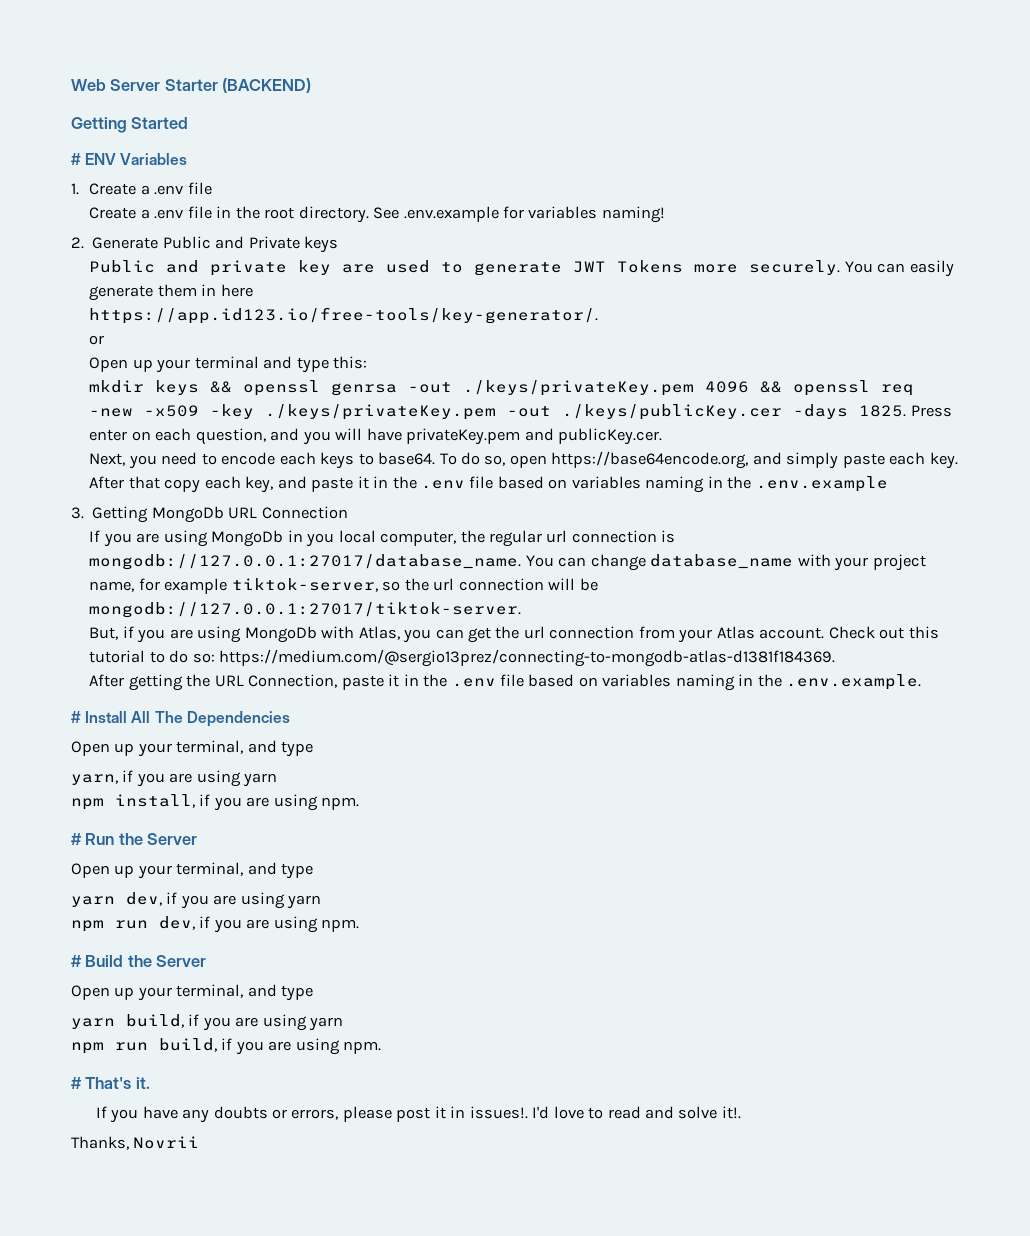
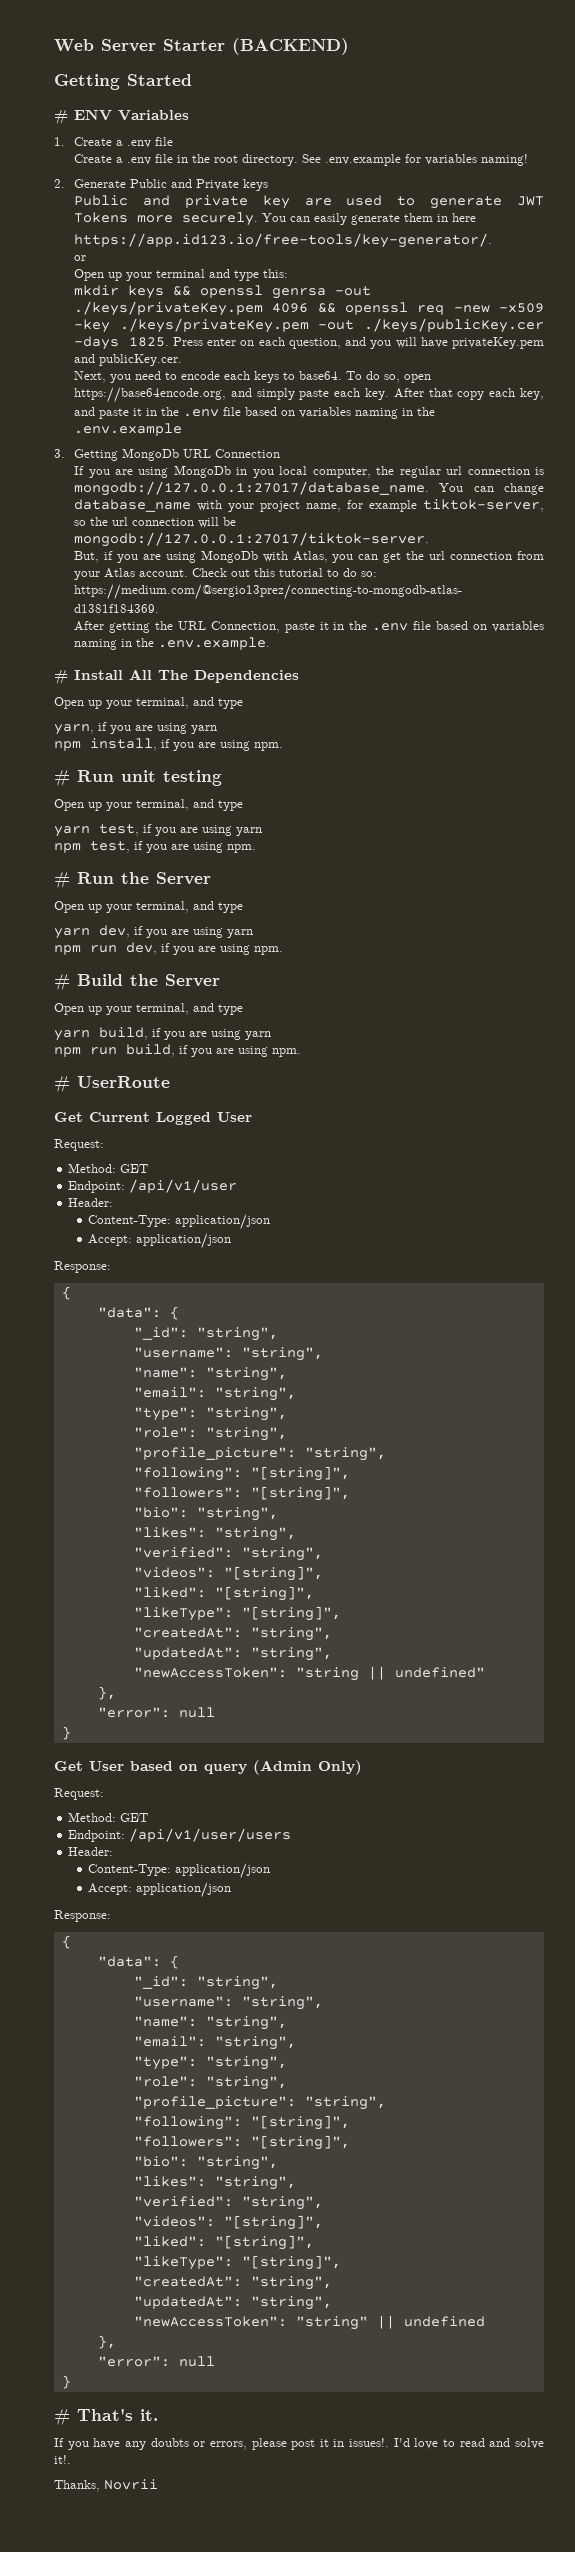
(360, 803) none -> [54,770,222,787] [54,799,243,811] [54,824,262,837] [54,841,256,853] // # Run unit testing // Open up your terminal, and type // yarn test, if you are using yarn // npm test, if you are using npm.
(382, 1047) none -> [54,1076,170,1093] [54,1112,252,1125] [54,1139,104,1151] [68,1163,149,1173] [68,1179,238,1193] [68,1198,114,1207] [88,1214,271,1230] [88,1233,232,1249] [54,1261,111,1273] [61,1286,71,1300] [97,1306,179,1320] [133,1327,278,1341] [133,1347,323,1361] [133,1367,287,1381] [133,1387,296,1401] [133,1407,287,1421] [133,1427,287,1441] [133,1447,386,1461] [133,1466,350,1481] [133,1486,350,1501] [133,1507,278,1521] [133,1527,296,1541] [133,1547,323,1561] [133,1566,323,1581] [133,1586,314,1601] [133,1606,341,1621] [133,1627,332,1641] [133,1647,332,1661] [133,1666,485,1681] [97,1686,116,1700] [97,1707,215,1718] [61,1726,71,1740] [54,1760,362,1775] [54,1788,104,1800] [68,1812,149,1822] [68,1828,292,1842] [68,1847,114,1856] [88,1863,271,1879] [88,1882,232,1898] [54,1910,111,1922] [61,1935,71,1949] [97,1955,179,1969] [133,1976,278,1990] [133,1996,323,2010] [133,2016,287,2030] [133,2036,296,2050] [133,2056,287,2070] [133,2076,287,2090] [133,2096,386,2110] [133,2115,350,2130] [133,2135,350,2150] [133,2156,278,2170] [133,2176,296,2190] [133,2196,323,2210] [133,2215,323,2230] [133,2235,314,2250] [133,2255,341,2270] [133,2276,332,2290] [133,2296,332,2310] [133,2315,485,2330] [97,2335,116,2349] [97,2356,215,2367] [61,2375,71,2389] // # UserRoute // Get Current Logged User // Request: // Method: GET // Endpoint: /api/v1/user // Header: // Content-Type: application/json // Accept: application/json // Response: // { // "data": { // "_id": "string", // "username": "string", // "name": "string", // "email": "string", // "type": "string", // "role": "string", // "profile_picture": "string", // "following": "[string]", // "followers": "[string]", // "bio": "string", // "likes": "string", // "verified": "string", // "videos": "[string]", // "liked": "[string]", // "likeType": "[string]", // "createdAt": "string", // "updatedAt": "string", // "newAccessToken": "string || undefined" // }, // "error": null // } // Get User based on query (Admin Only) // Request: // Method: GET // Endpoint: /api/v1/user/users // Header: // Content-Type: application/json // Accept: application/json // Response: // { // "data": { // "_id": "string", // "username": "string", // "name": "string", // "email": "string", // "type": "string", // "role": "string", // "profile_picture": "string", // "following": "[string]", // "followers": "[string]", // "bio": "string", // "likes": "string", // "verified": "string", // "videos": "[string]", // "liked": "[string]", // "likeType": "[string]", // "createdAt": "string", // "updatedAt": "string", // "newAccessToken": "string" || undefined // }, // "error": null // }

